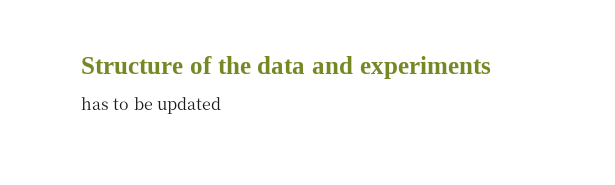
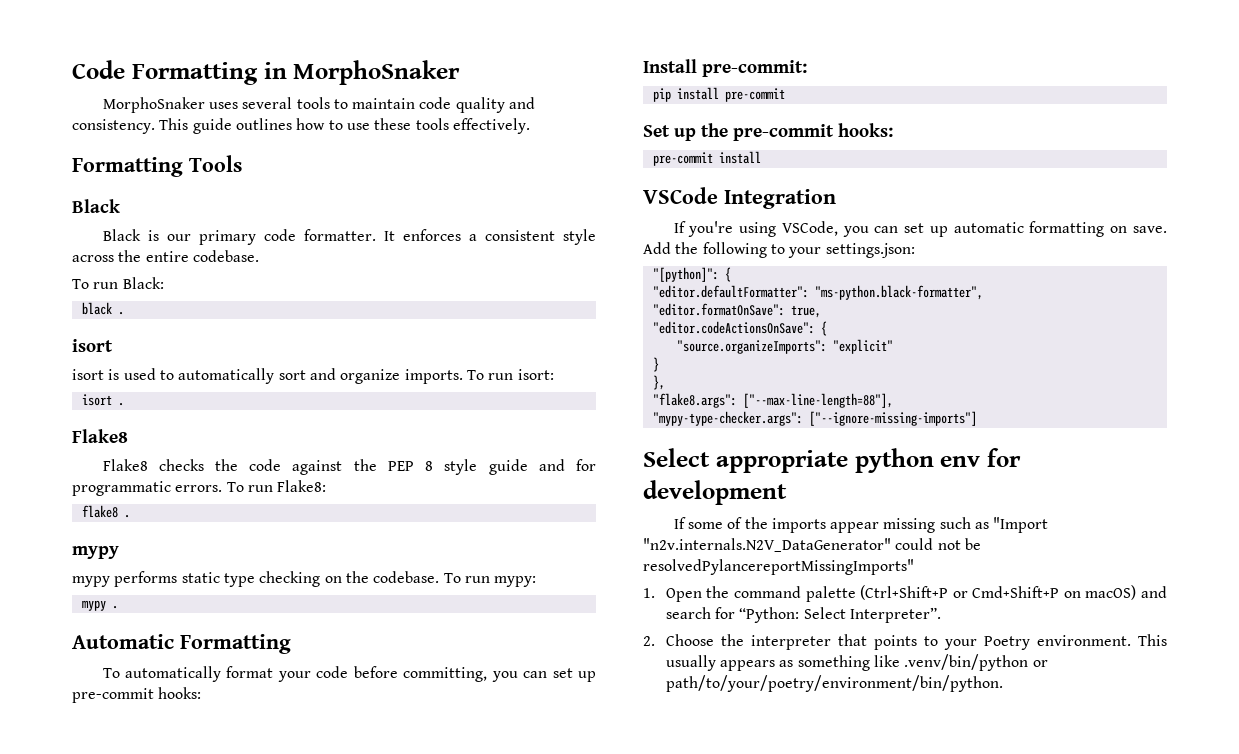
[81,56,491,79] [81,97,221,114] Structure of the data and experiments // has to be updated -> [72,60,461,85] [102,97,536,113] [72,118,530,134] [72,155,242,177] [72,199,120,213] [102,229,596,245] [72,250,259,262] [72,277,164,289] [81,302,124,315] [72,339,113,352] [72,368,554,384] [81,394,124,406] [72,429,128,443] [102,459,596,475] [72,480,327,496] [81,505,130,518] [72,546,119,559] [72,571,537,587] [81,600,118,611] [72,634,291,654] [102,666,596,682] [72,687,202,703] [643,59,807,77] [652,87,785,102] [643,123,893,141] [652,151,761,166] [643,187,836,209] [673,221,1167,237] [643,242,915,258] [652,267,731,282] [652,285,983,300] [652,303,821,318] [652,321,827,336] [676,339,893,354] [652,357,659,372] [652,375,665,390] [652,393,893,408] [652,411,977,426] [643,448,1021,473] [643,480,787,505] [673,517,1049,533] [643,538,981,552] [643,559,914,575] [643,585,1167,602] [665,607,942,623] [643,634,1167,650] [665,654,1048,671] [665,675,1003,692] Code Formatting in MorphoSnaker // MorphoSnaker uses several tools to maintain code quality and consistency. This guide outlines how to use these tools effectively. // Formatting Tools // Black // Black is our primary code formatter. It enforces a consistent style across the entire codebase. // To run Black: // black . // isort // isort is used to automatically sort and organize imports. To run isort: // isort . // Flake8 // Flake8 checks the code against the PEP 8 style guide and for programmatic errors. To run Flake8: // flake8 . // mypy // mypy performs static type checking on the codebase. To run mypy: // mypy . // Automatic Formatting // To automatically format your code before committing, you can set up pre-commit hooks: // Install pre-commit: // pip install pre-commit // Set up the pre-commit hooks: // pre-commit install // VSCode Integration // If you're using VSCode, you can set up automatic formatting on save. Add the following to your settings.json: // "[python]": { // "editor.defaultFormatter": "ms-python.black-formatter", // "editor.formatOnSave": true, // "editor.codeActionsOnSave": { // "source.organizeImports": "explicit" // } // }, // "flake8.args": ["--max-line-length=88"], // "mypy-type-checker.args": ["--ignore-missing-imports"] // Select appropriate python env for development // If some of the imports appear missing such as "Import "n2v.internals.N2V_DataGenerator" could not be resolvedPylancereportMissingImports" // 1. Open the command palette (Ctrl+Shift+P or Cmd+Shift+P on macOS) and search for “Python: Select Interpreter”. // 2. Choose the interpreter that points to your Poetry environment. This usually appears as something like .venv/bin/python or path/to/your/poetry/environment/bin/python.

